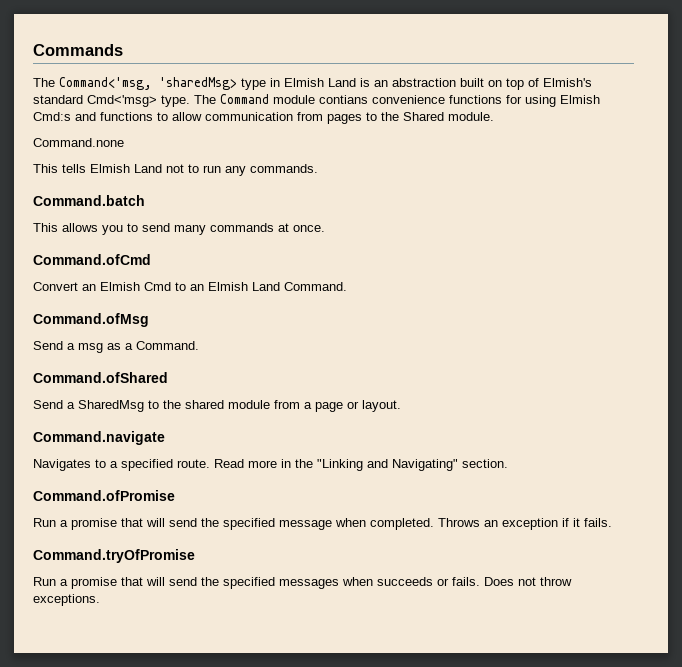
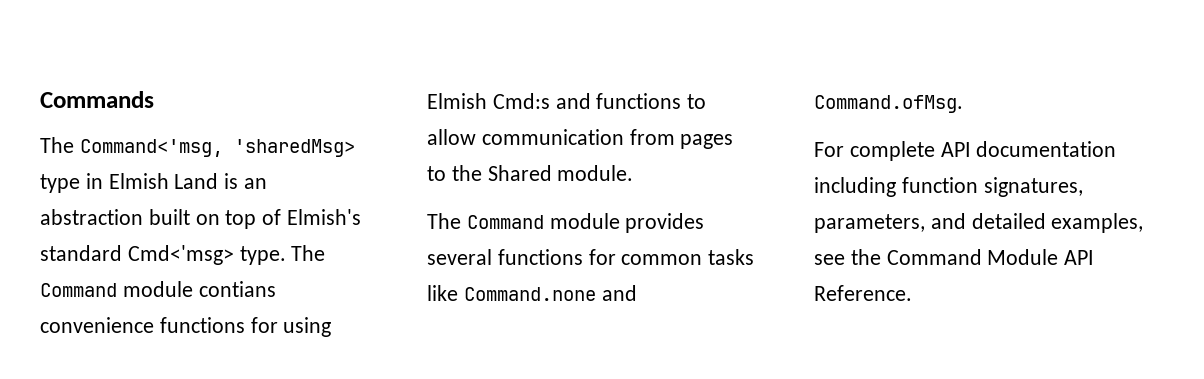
[33,138,124,147] [33,164,318,176] [33,195,145,206] [33,223,325,235] [33,254,151,265] [33,282,347,291] [33,313,149,327] [33,341,199,353] [33,372,168,383] [33,400,401,412] [33,431,165,445] [33,459,508,471] [33,490,175,501] [33,518,612,530] [33,549,195,563] [33,577,572,589] [33,594,100,606] Command.none // This tells Elmish Land not to run any commands. // Command.batch // This allows you to send many commands at once. // Command.ofCmd // Convert an Elmish Cmd to an Elmish Land Command. // Command.ofMsg // Send a msg as a Command. // Command.ofShared // Send a SharedMsg to the shared module from a page or layout. // Command.navigate // Navigates to a specified route. Read more in the "Linking and Navigating" section. // Command.ofPromise // Run a promise that will send the specified message when completed. Throws an exception if it fails. // Command.tryOfPromise // Run a promise that will send the specified messages when succeeds or fails. Does not throw exceptions. -> [427,213,705,233] [427,249,755,265] [427,285,637,301] [814,95,963,113] [814,141,1117,161] [814,177,1083,197] [814,213,1144,233] [814,249,1095,265] [814,285,912,301] The Command module provides several functions for common tasks like Command.none and Command.ofMsg. // For complete API documentation including function signatures, parameters, and detailed examples, see the Command Module API Reference.

